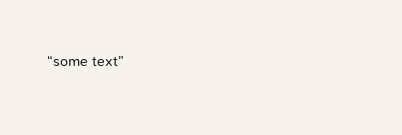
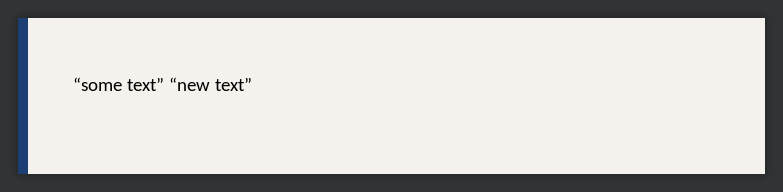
(124, 61) none -> [168,77,252,91] “new text”

